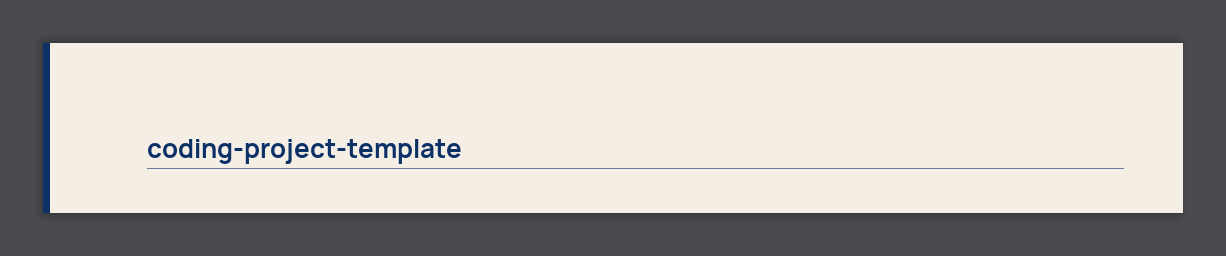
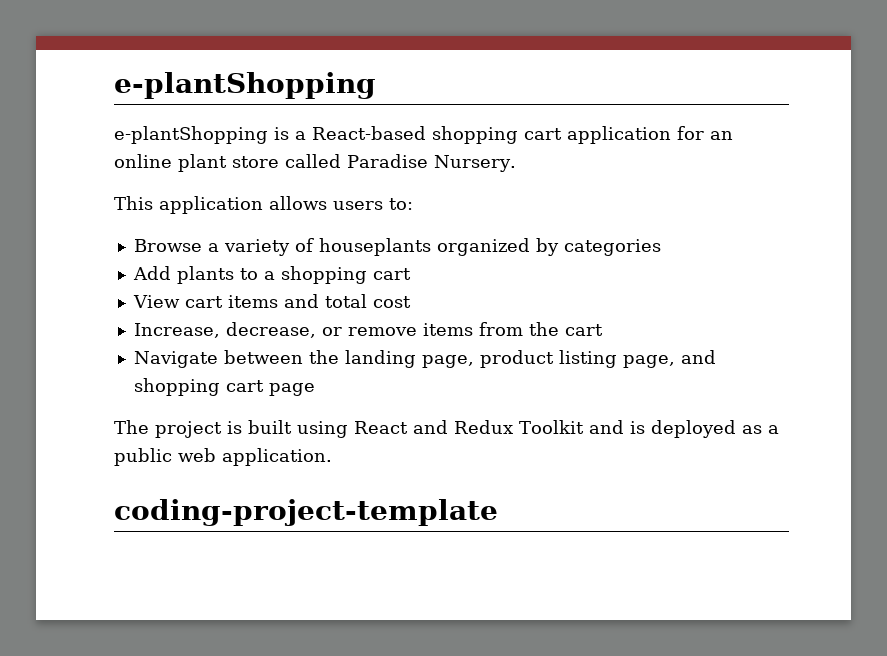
(147, 151) none -> [114,72,376,99] [114,126,733,144] [114,154,516,172] [114,196,413,214] [133,238,661,256] [132,266,411,284] [132,294,411,308] [133,322,603,338] [133,350,716,368] [133,378,315,396] [114,420,779,438] [114,448,332,466] e-plantShopping // e-plantShopping is a React-based shopping cart application for an online plant store called Paradise Nursery. // This application allows users to: // Browse a variety of houseplants organized by categories // Add plants to a shopping cart // View cart items and total cost // Increase, decrease, or remove items from the cart // Navigate between the landing page, product listing page, and shopping cart page // The project is built using React and Redux Toolkit and is deployed as a public web application. //

